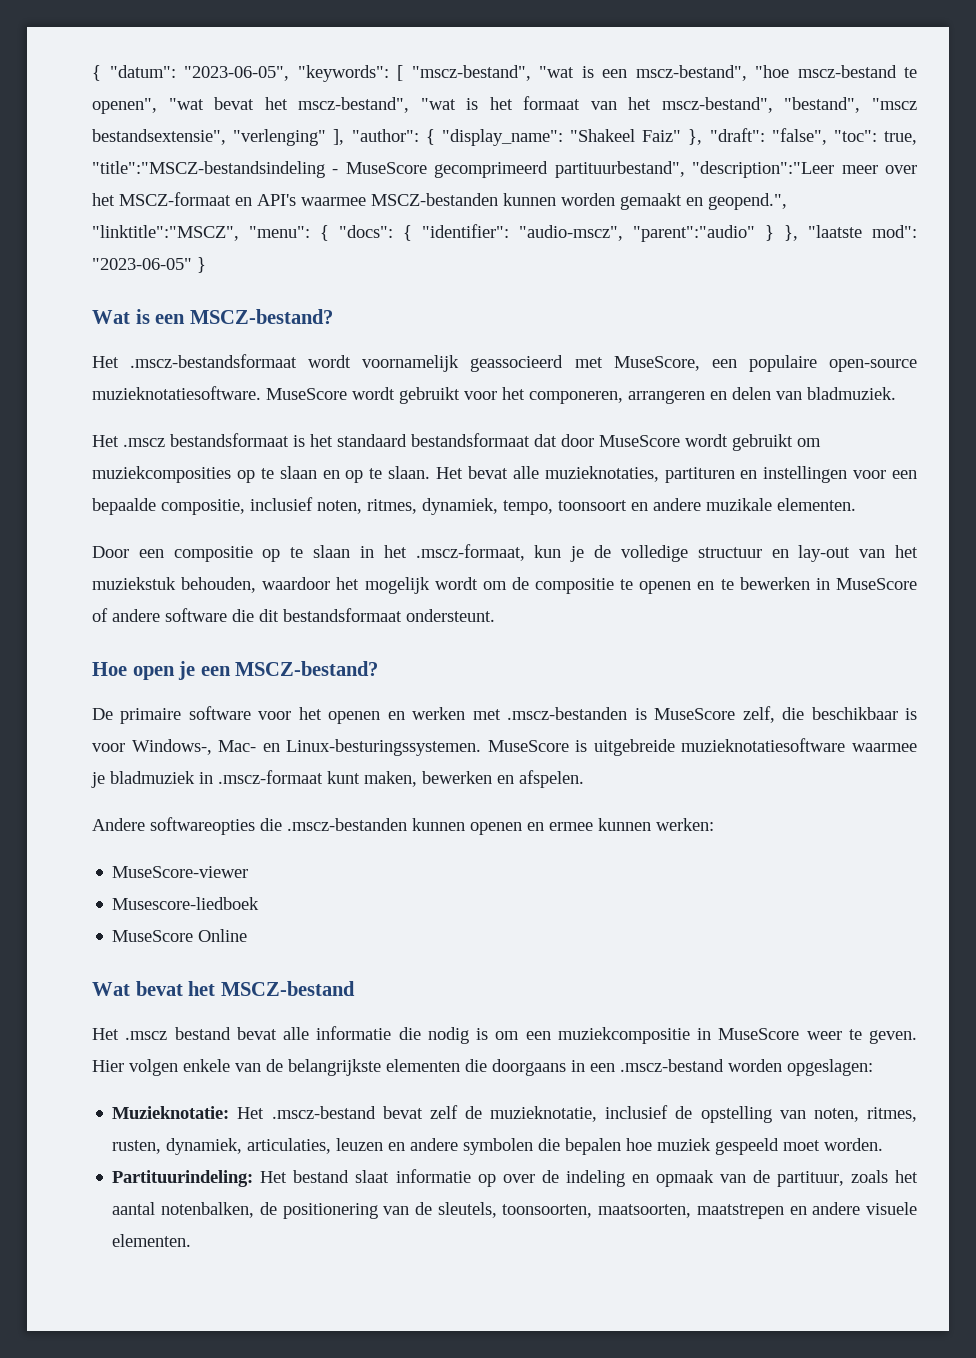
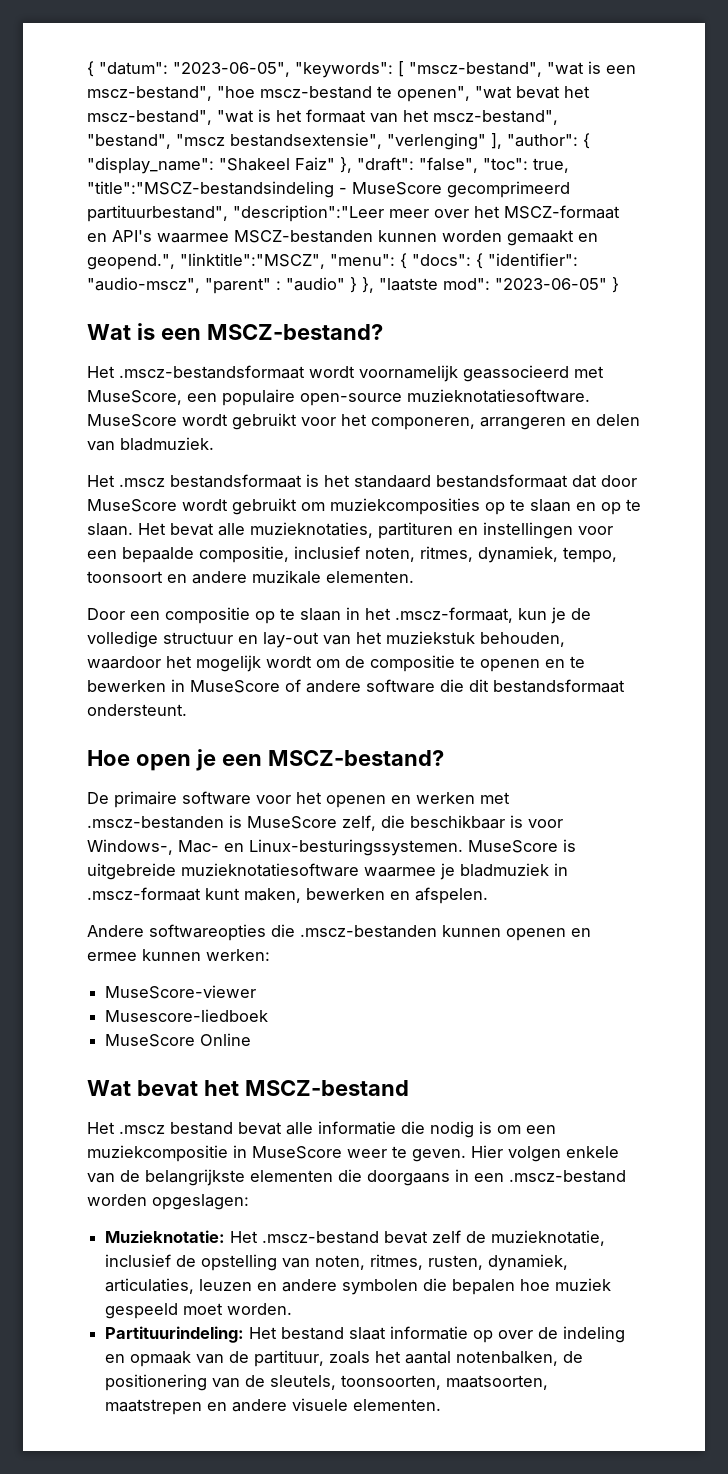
[633,225,755,242] "parent":"audio" -> [205,277,345,294] "parent" : "audio"

